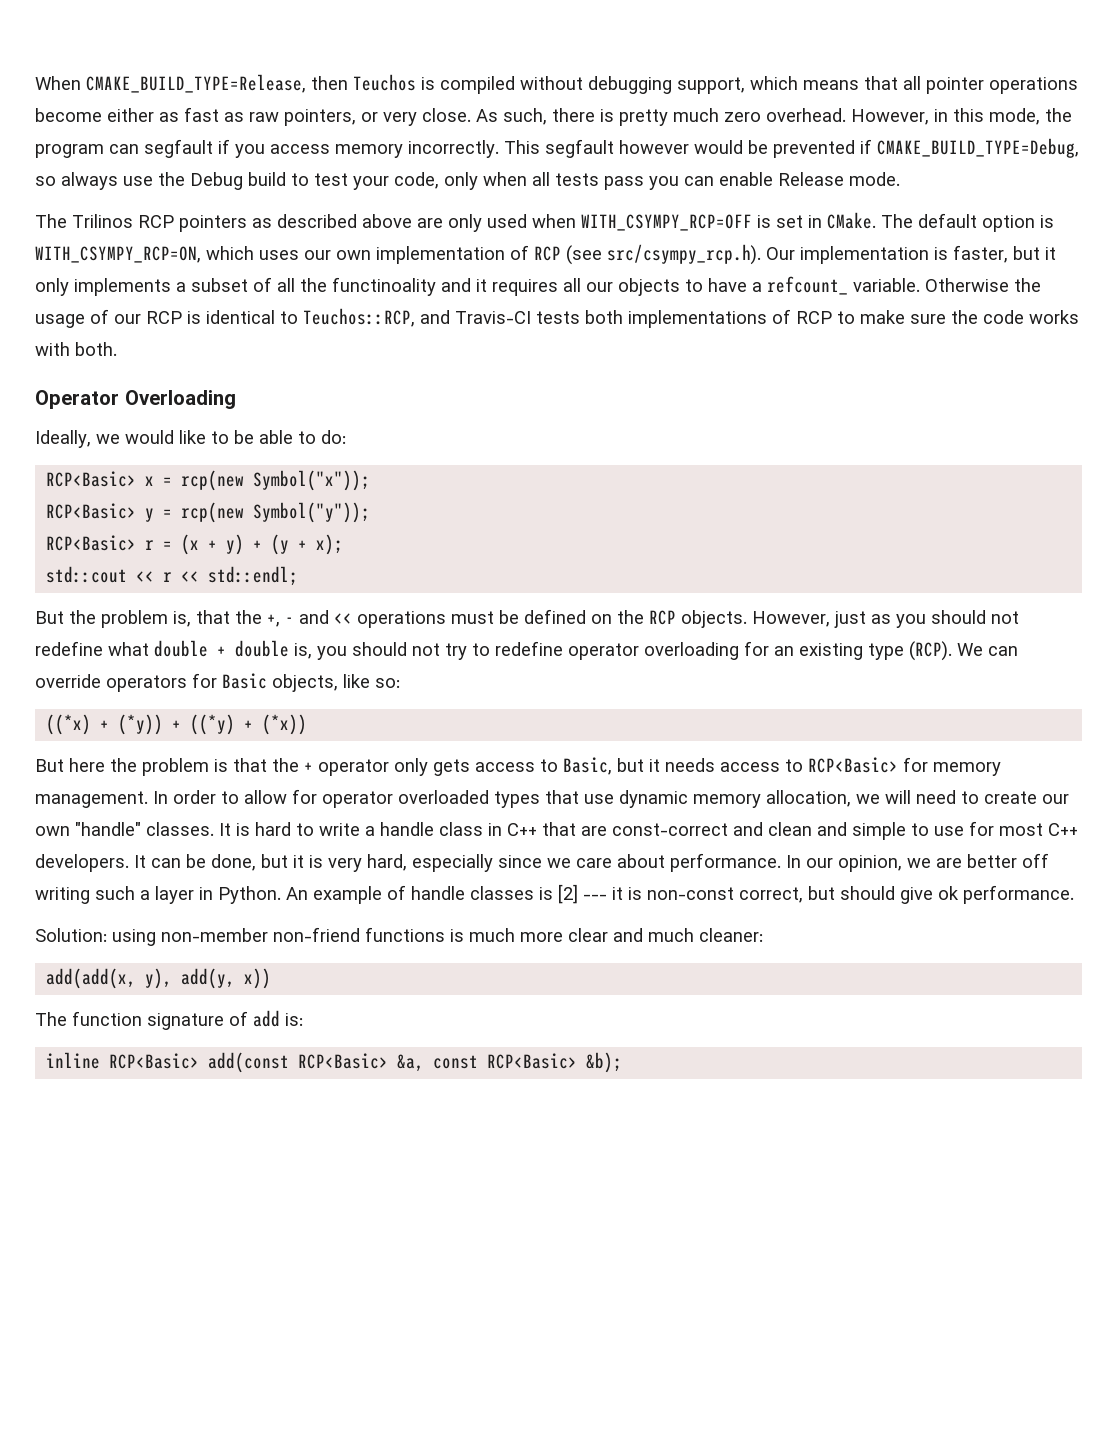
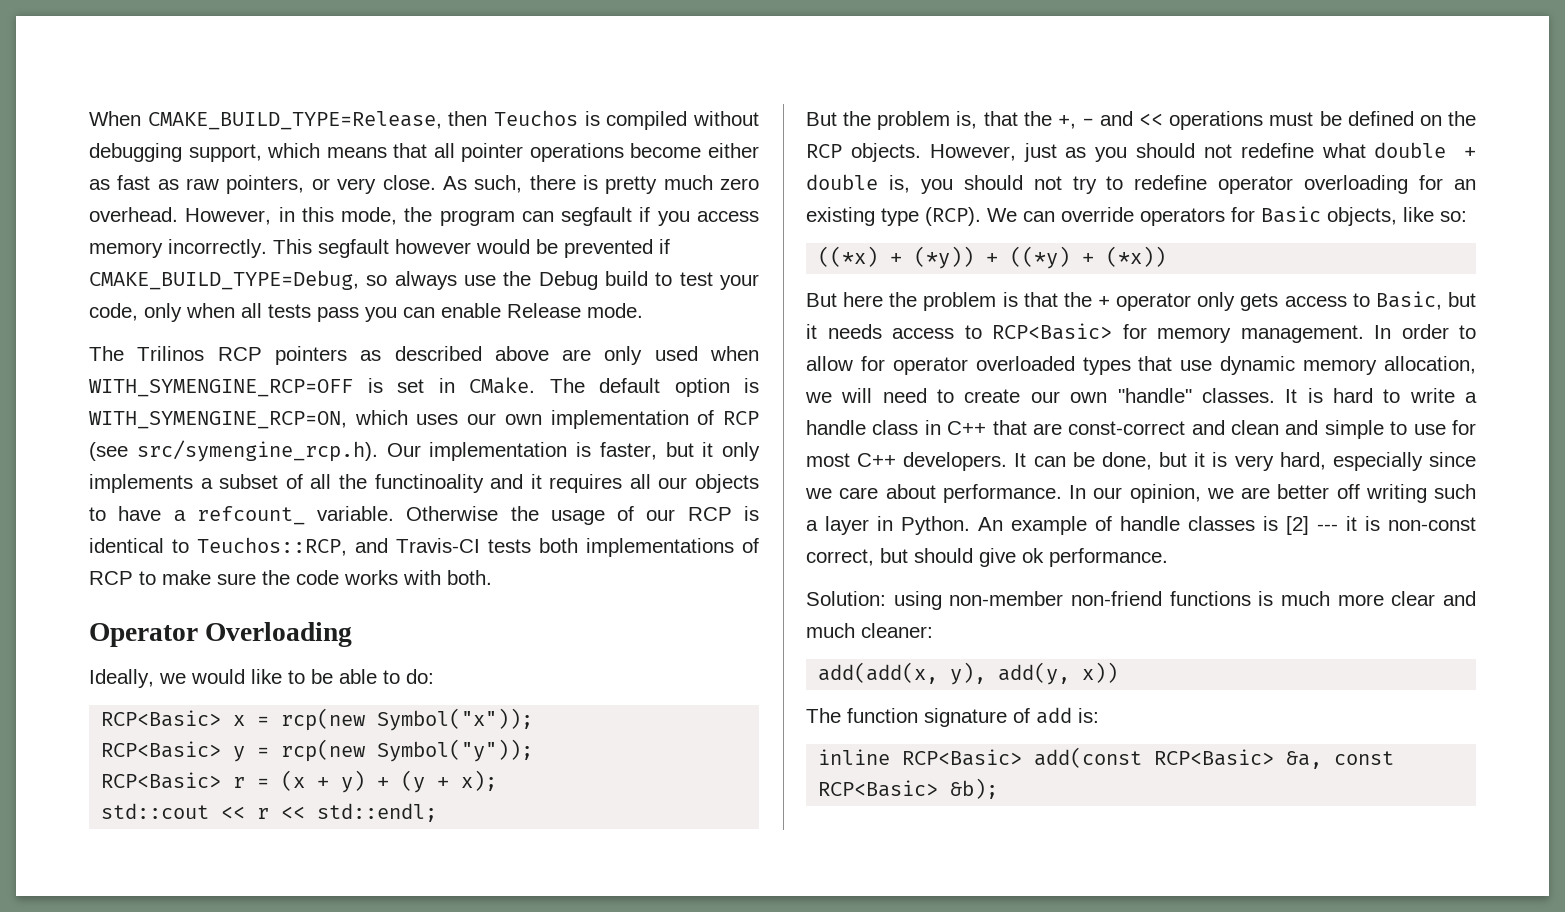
[581,214,752,231] WITH_CSYMPY_RCP=OFF -> [89,379,353,397] WITH_SYMENGINE_RCP=OFF
[35,246,201,263] WITH_CSYMPY_RCP=ON, -> [89,411,347,429] WITH_SYMENGINE_RCP=ON,
[607,244,761,265] src/csympy_rcp.h). -> [136,440,378,462] src/symengine_rcp.h).

